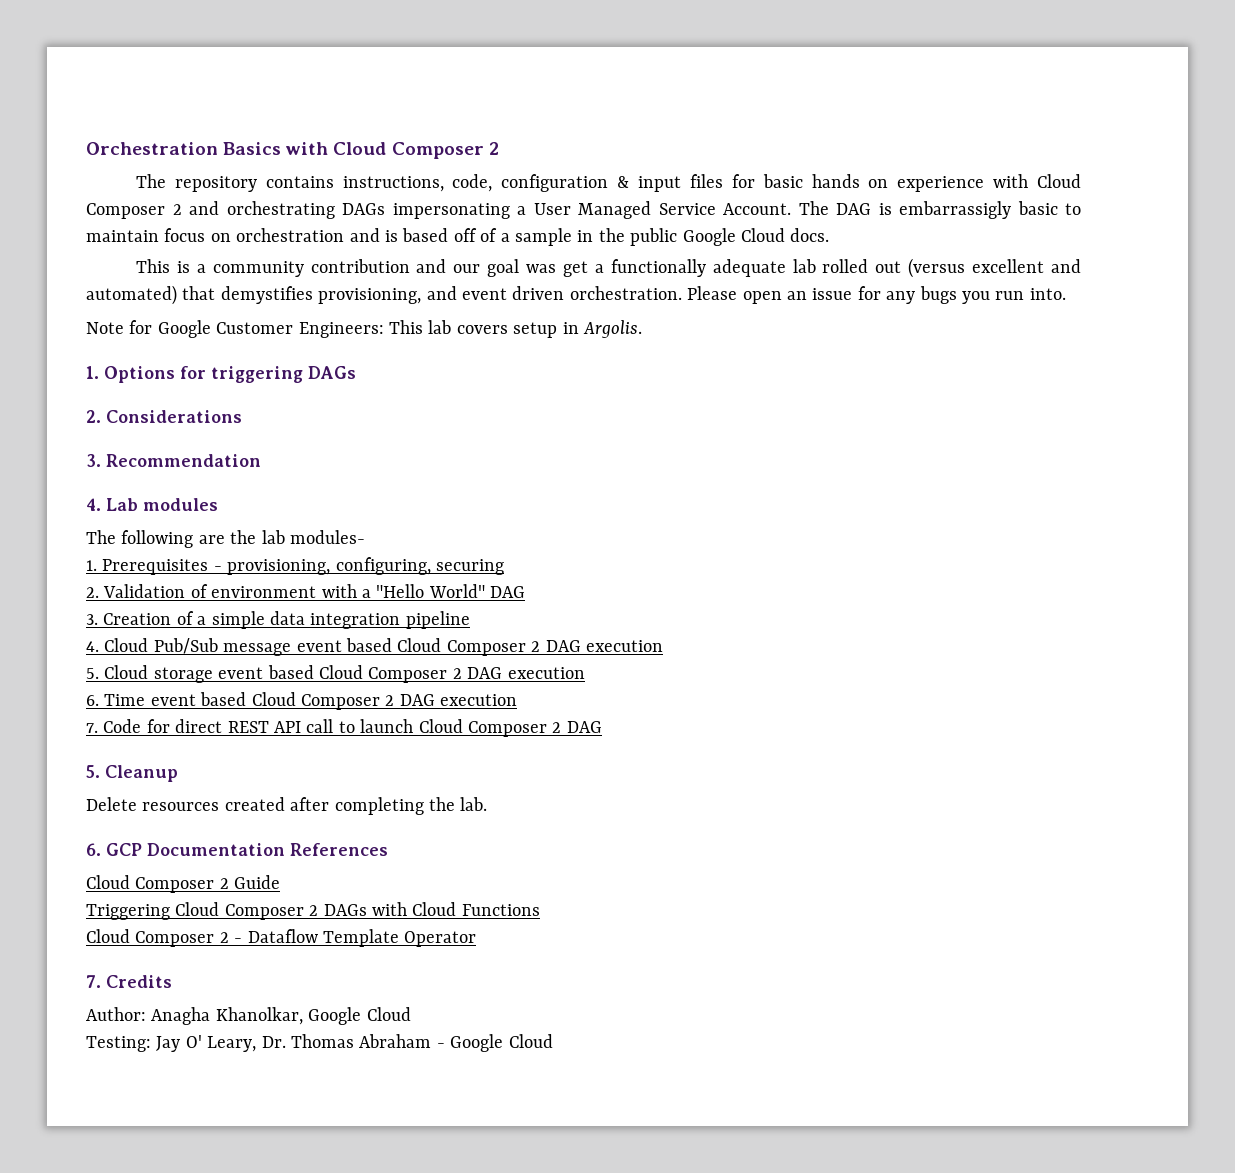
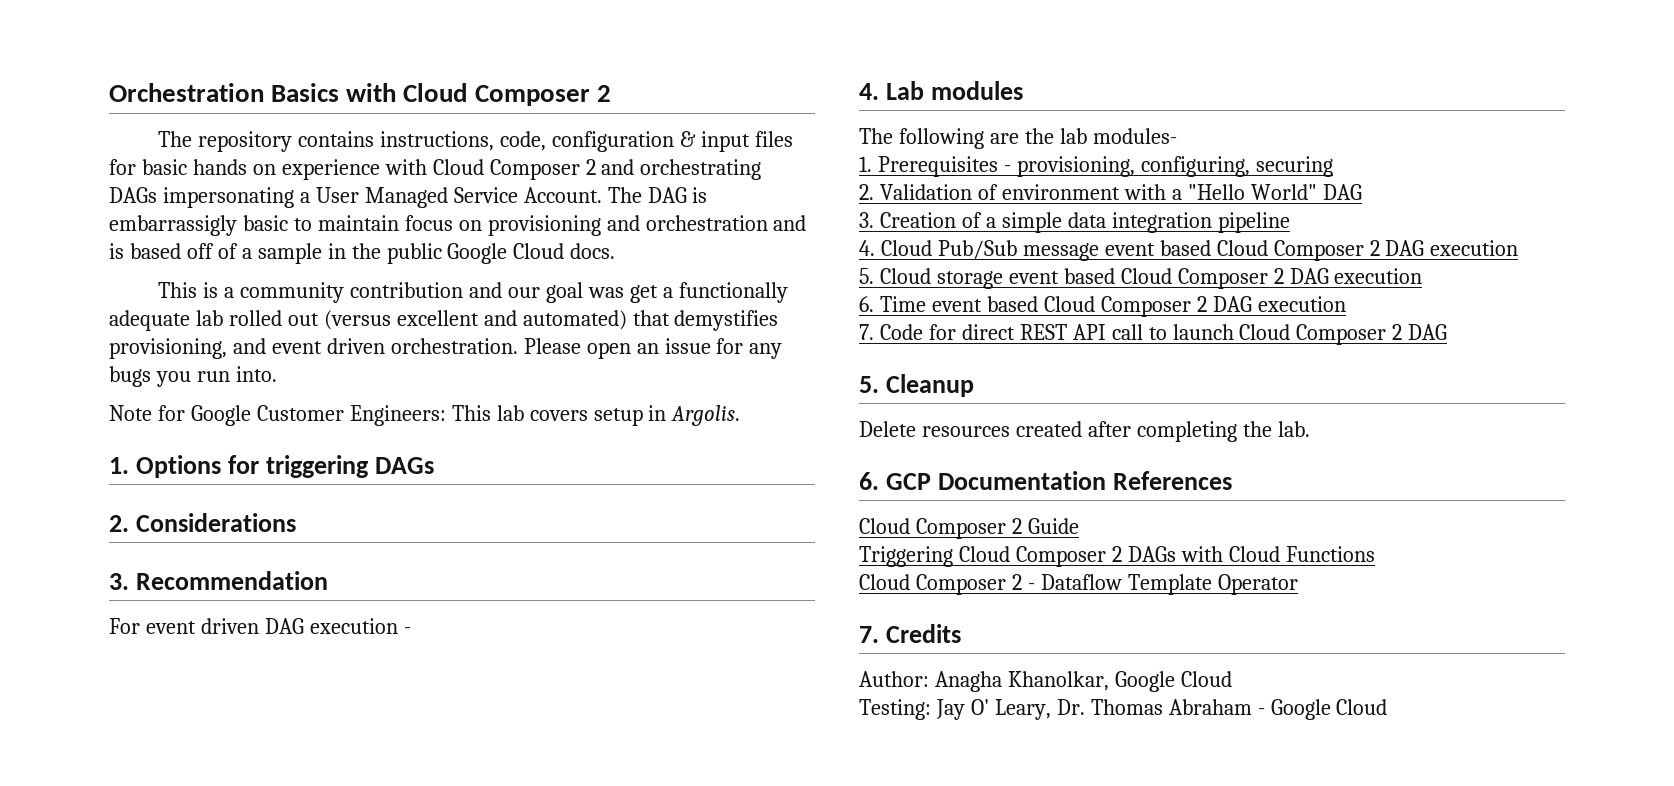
(231, 237) none -> [487,215,640,236] provisioning and
(261, 460) none -> [109,618,411,634] // For event driven DAG execution -

